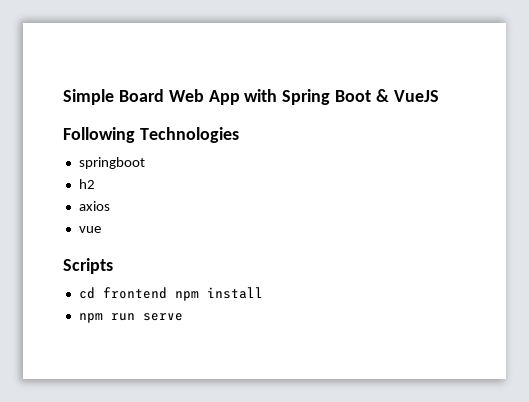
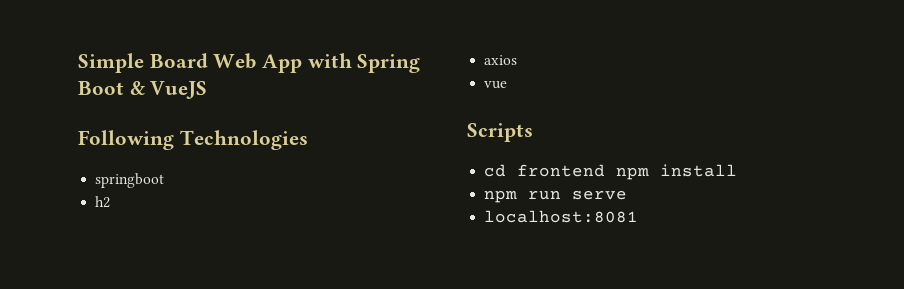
(183, 317) none -> [484,210,639,223] // localhost:8081

